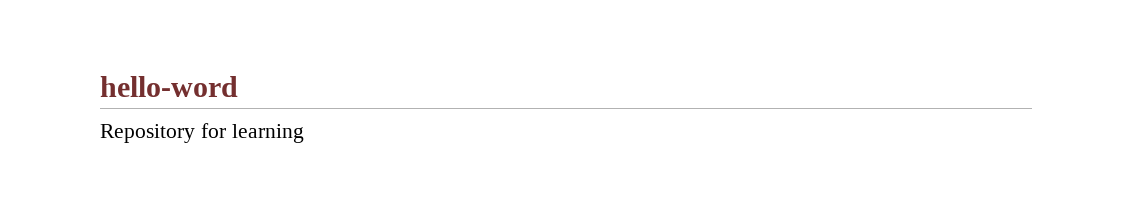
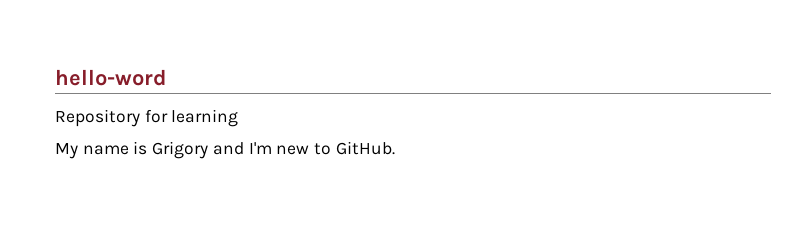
(304, 133) none -> [55,141,395,159] // My name is Grigory and I'm new to GitHub.

